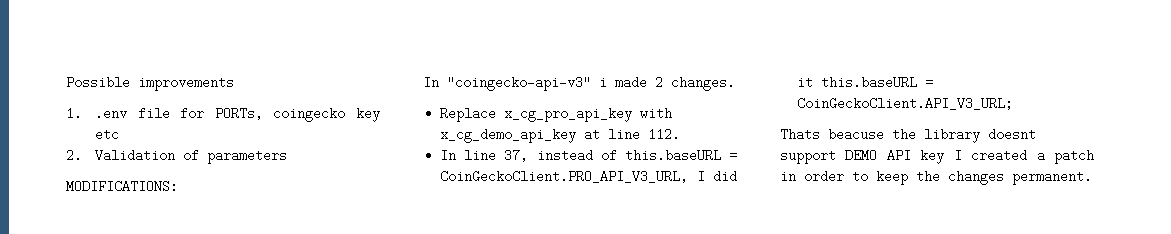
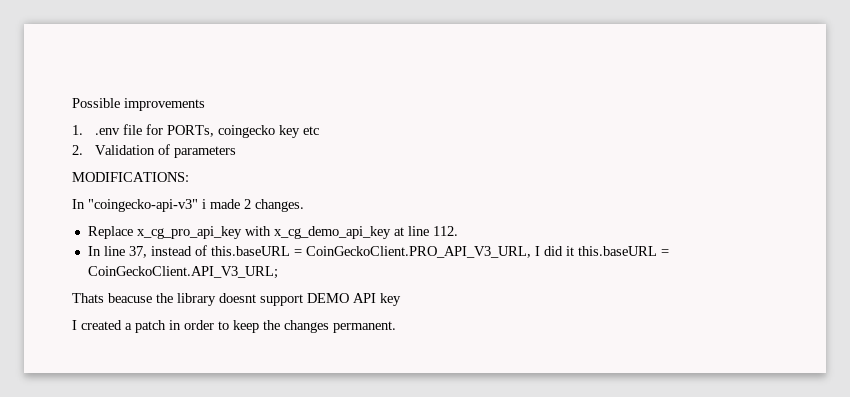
(945, 156) none -> (401, 299) //

